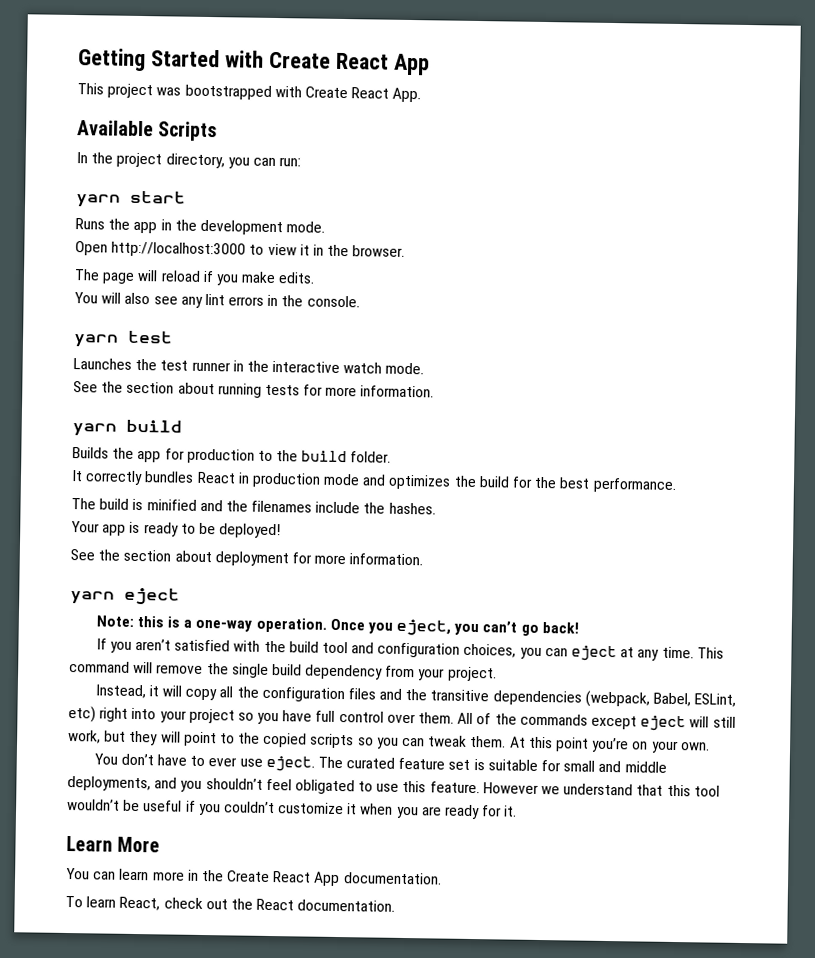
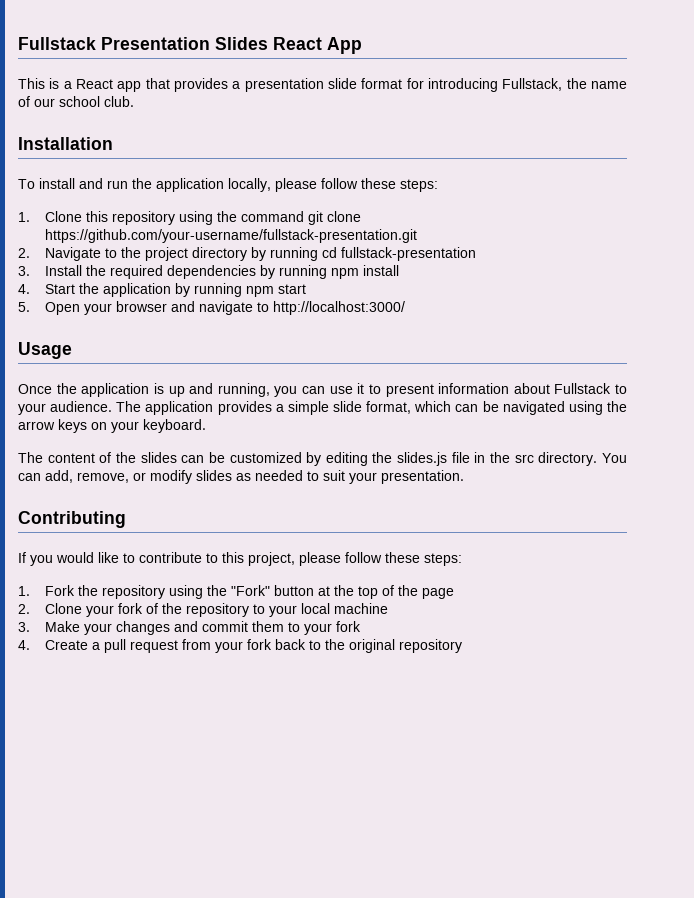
[78,48,331,72] Getting Started with Create -> [18,37,268,50] Fullstack Presentation Slides
[107,83,422,103] [77,120,218,142] [76,152,302,169] [75,190,186,208] [75,218,326,236] [75,241,406,258] [74,269,316,286] [74,292,360,308] [73,330,173,348] [73,358,425,375] [73,381,435,398] [72,419,182,437] [72,447,392,464] [71,470,677,493] [71,498,436,515] [71,521,282,539] [70,549,424,567] [70,587,180,605] [95,615,579,636] [95,638,724,662] [69,661,497,682] [94,684,737,708] [68,705,736,732] [68,729,710,754] [93,753,667,773] [67,775,720,797] [67,798,518,820] [66,835,161,853] [66,867,442,887] [65,895,396,912] project was bootstrapped with Create React App. // Available Scripts // In the project directory, you can run: // yarn start // Runs the app in the development mode. // Open http://localhost:3000 to view it in the browser. // The page will reload if you make edits. // You will also see any lint errors in the console. // yarn test // Launches the test runner in the interactive watch mode. // See the section about running tests for more information. // yarn build // Builds the app for production to the build folder. // It correctly bundles React in production mode and optimizes the build for the best performance. // The build is minified and the filenames include the hashes. // Your app is ready to be deployed! // See the section about deployment for more information. // yarn eject // Note: this is a one-way operation. Once you eject, you can’t go back! // If you aren’t satisfied with the build tool and configuration choices, you can eject at any time. This command will remove the single build dependency from your project. // Instead, it will copy all the configuration files and the transitive dependencies (webpack, Babel, ESLint, etc) right into your project so you have full control over them. All of the commands except eject will still work, but they will point to the copied scripts so you can tweak them. At this point you’re on your own. // You don’t have to ever use eject. The curated feature set is suitable for small and middle deployments, and you shouldn’t feel obligated to use this feature. However we understand that this tool wouldn’t be useful if you couldn’t customize it when you are ready for it. // Learn More // You can learn more in the Create React App documentation. // To learn React, check out the React documentation. -> [49,78,627,92] [18,96,134,107] [18,137,113,150] [18,178,438,192] [18,211,362,225] [45,229,418,243] [18,247,477,261] [18,265,400,279] [18,283,307,297] [18,301,406,315] [18,342,72,359] [18,383,627,397] [18,401,628,415] [18,419,206,433] [18,452,627,466] [18,470,464,484] [18,511,126,528] [18,552,462,566] [18,585,455,599] [18,603,389,617] [18,621,362,635] [18,639,463,653] is a React app that provides a presentation slide format for introducing Fullstack, the name of our school club. // Installation // To install and run the application locally, please follow these steps: // 1. Clone this repository using the command git clone https://github.com/your-username/fullstack-presentation.git // 2. Navigate to the project directory by running cd fullstack-presentation // 3. Install the required dependencies by running npm install // 4. Start the application by running npm start // 5. Open your browser and navigate to http://localhost:3000/ // Usage // Once the application is up and running, you can use it to present information about Fullstack to your audience. The application provides a simple slide format, which can be navigated using the arrow keys on your keyboard. // The content of the slides can be customized by editing the slides.js file in the src directory. You can add, remove, or modify slides as needed to suit your presentation. // Contributing // If you would like to contribute to this project, please follow these steps: // 1. Fork the repository using the "Fork" button at the top of the page // 2. Clone your fork of the repository to your local machine // 3. Make your changes and commit them to your fork // 4. Create a pull request from your fork back to the original repository

